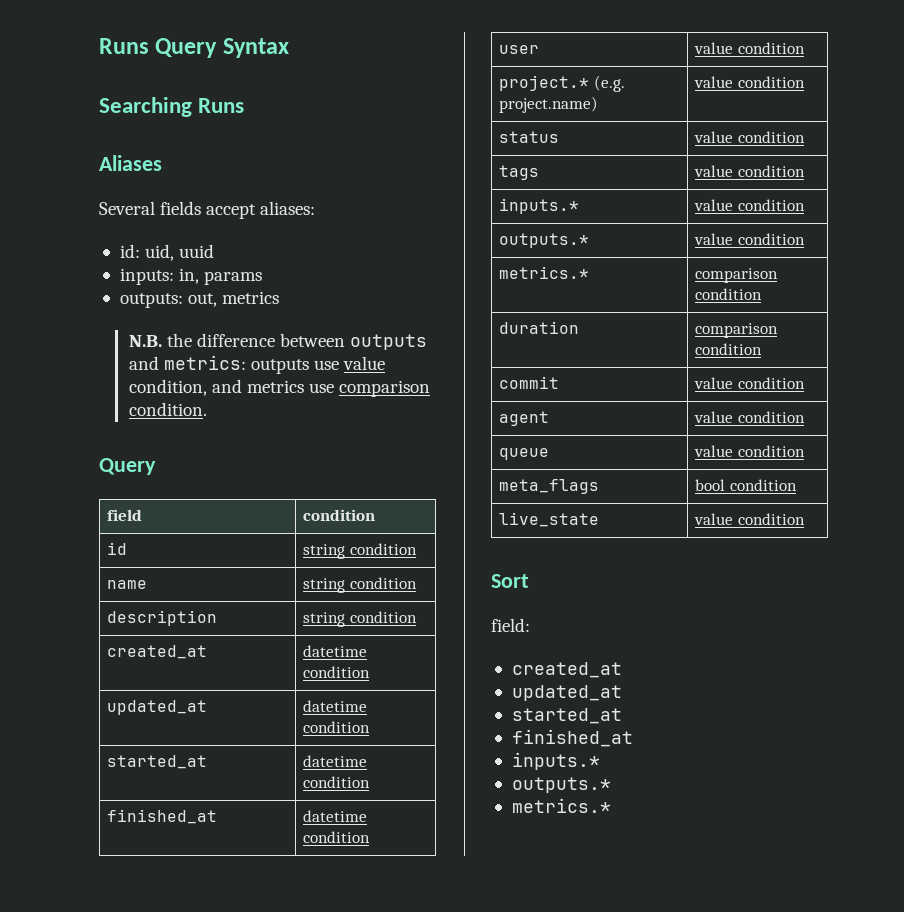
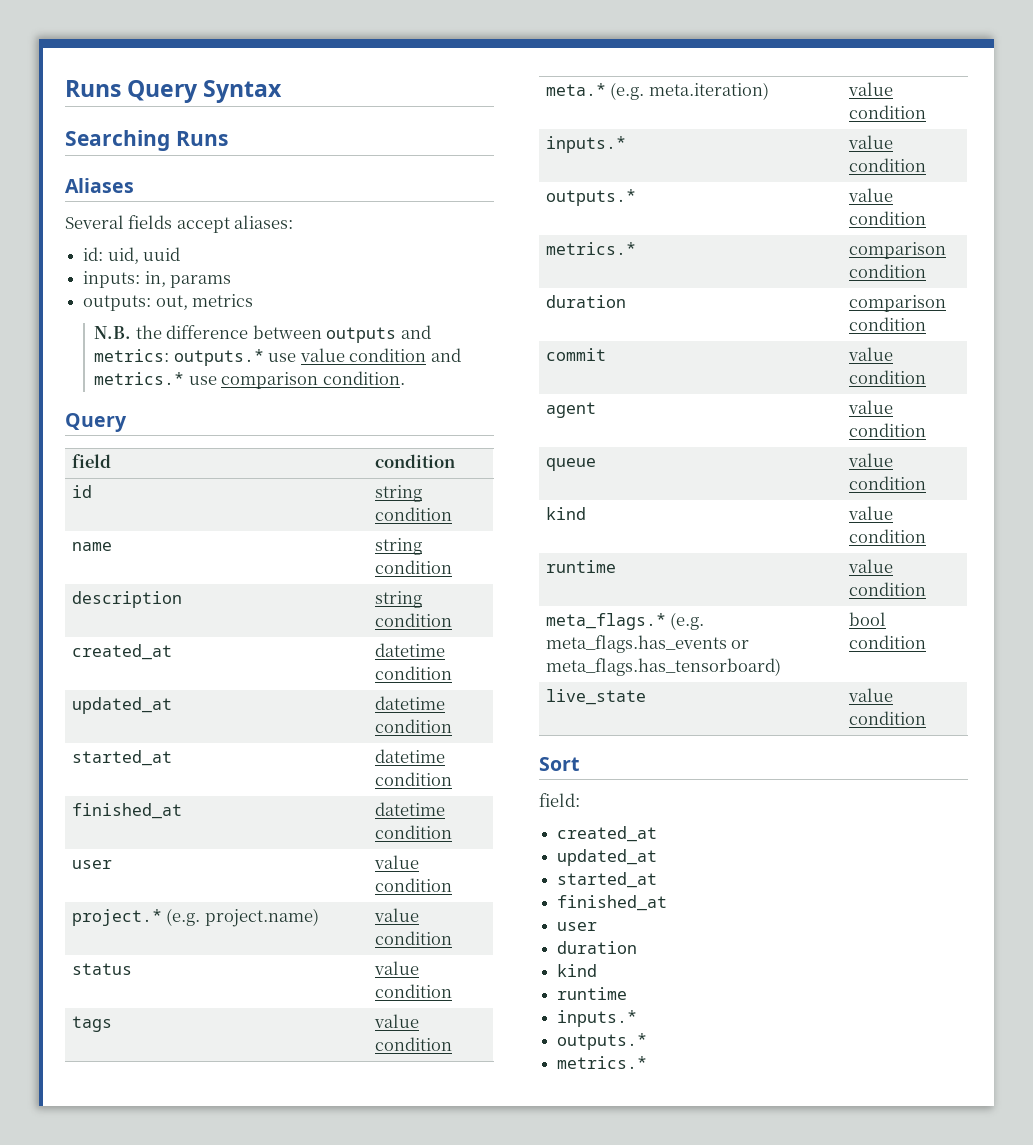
[250,359,309,374] outputs -> [173,349,264,366] outputs.*
[128,379,304,396] condition, and metrics -> [349,348,461,362] [94,372,185,385] condition and metrics.*
(805, 171) none -> [545,82,769,100] [847,82,893,96] [848,105,926,119] // meta.* (e.g. meta.iteration) | value condition
[499,479,600,494] meta_flags -> [545,507,586,520] [847,506,893,520] [848,529,926,543] [545,560,616,573] [847,559,893,573] [848,582,926,596] [545,612,705,630] [545,635,750,653] [545,658,781,676] kind | value condition // runtime | value condition // meta_flags.* (e.g. meta_flags.has_events or meta_flags.has_tensorboard)
(633, 738) none -> [557,922,598,931] [557,941,638,954] [557,964,598,977] [557,987,628,1000] // user // duration // kind // runtime

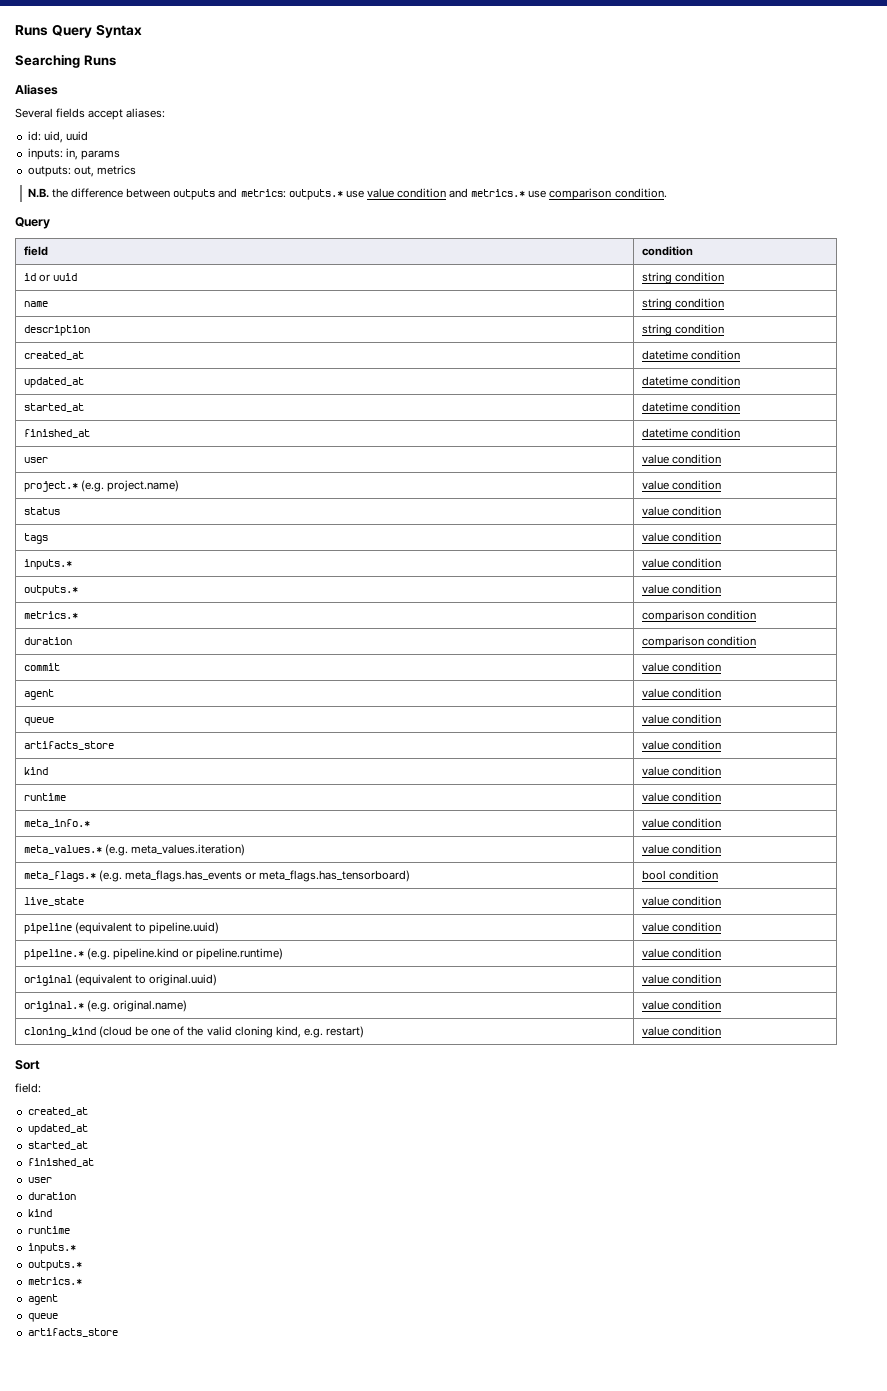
(92, 491) none -> [38,273,78,282] or uuid
[545,82,769,100] [847,82,893,96] [848,105,926,119] // meta.* (e.g. meta.iteration) | value condition -> (721, 537) none
(926, 483) none -> [23,741,114,750] [641,740,721,750] // artifacts_store | value condition
(926, 589) none -> [23,819,90,828] [641,818,721,828] [23,844,246,856] [641,844,721,854] // meta_info.* | value condition // meta_values.* (e.g. meta_values.iteration) | value condition
(926, 718) none -> [23,922,220,934] [641,922,721,932] [23,948,284,960] [641,948,721,958] [23,974,218,986] [641,974,721,984] [23,1000,188,1012] [641,1000,721,1010] [23,1026,364,1038] [641,1026,721,1036] // pipeline (equivalent to pipeline.uuid) | value condition // pipeline.* (e.g. pipeline.kind or pipeline.runtime) | value condition // original (equivalent to original.uuid) | value condition // original.* (e.g. original.name) | value condition // cloning_kind (cloud be one of the valid cloning kind, e.g. restart) | value condition
(648, 1062) none -> [27,1294,58,1305] [27,1313,58,1322] [27,1328,118,1337] // agent // queue // artifacts_store

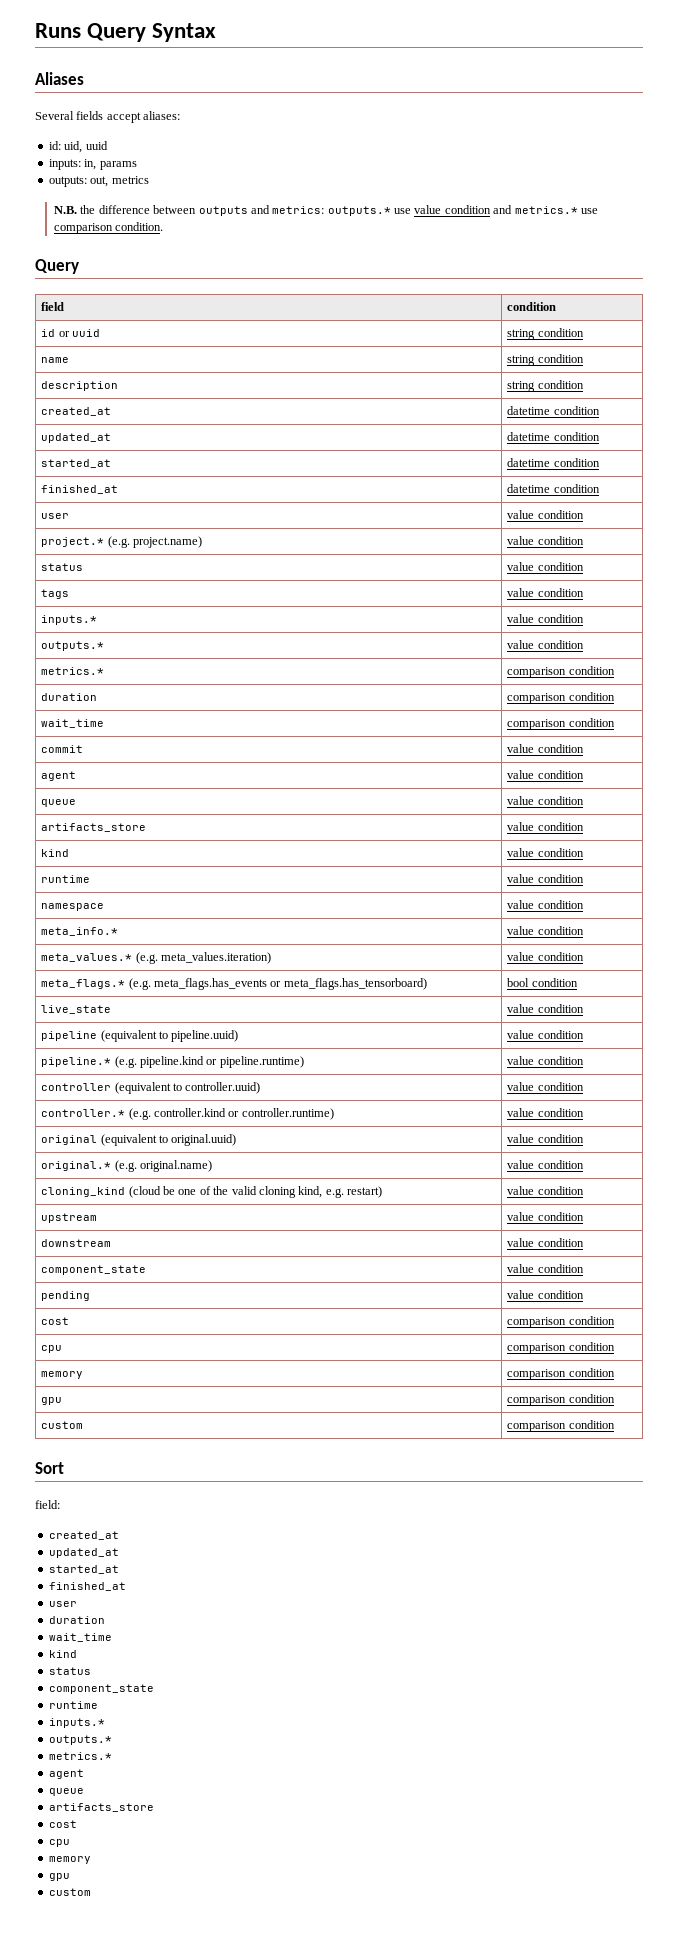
[15,54,116,68] // Searching Runs -> (217, 32) none
(756, 641) none -> [41,719,105,728] [507,718,615,730] // wait_time | comparison condition
(721, 797) none -> [41,903,105,911] [507,900,584,909] // namespace | value condition
(721, 953) none -> [41,1082,261,1094] [507,1082,584,1091] [41,1108,334,1120] [507,1108,584,1117] // controller (equivalent to controller.uuid) | value condition // controller.* (e.g. controller.kind or controller.runtime) | value condition
(721, 1031) none -> [41,1213,98,1223] [507,1212,584,1221] [41,1239,112,1247] [507,1238,584,1247] [41,1265,147,1275] [507,1264,584,1273] [41,1291,91,1301] [507,1290,584,1299] [41,1317,70,1325] [507,1316,615,1328] [41,1345,63,1353] [507,1342,615,1354] [41,1371,84,1379] [507,1368,615,1380] [41,1397,63,1405] [507,1394,615,1406] [41,1421,84,1429] [507,1420,615,1432] // upstream | value condition // downstream | value condition // component_state | value condition // pending | value condition // cost | comparison condition // cpu | comparison condition // memory | comparison condition // gpu | comparison condition // custom | comparison condition
[27,1209,52,1217] // kind -> [48,1633,112,1642] [48,1650,77,1658] [48,1667,91,1675] [48,1684,154,1694] // wait_time // kind // status // component_state
(118, 1332) none -> [48,1820,77,1828] [48,1839,70,1847] [48,1856,91,1864] [48,1873,70,1881] [48,1888,91,1896] // cost // cpu // memory // gpu // custom

